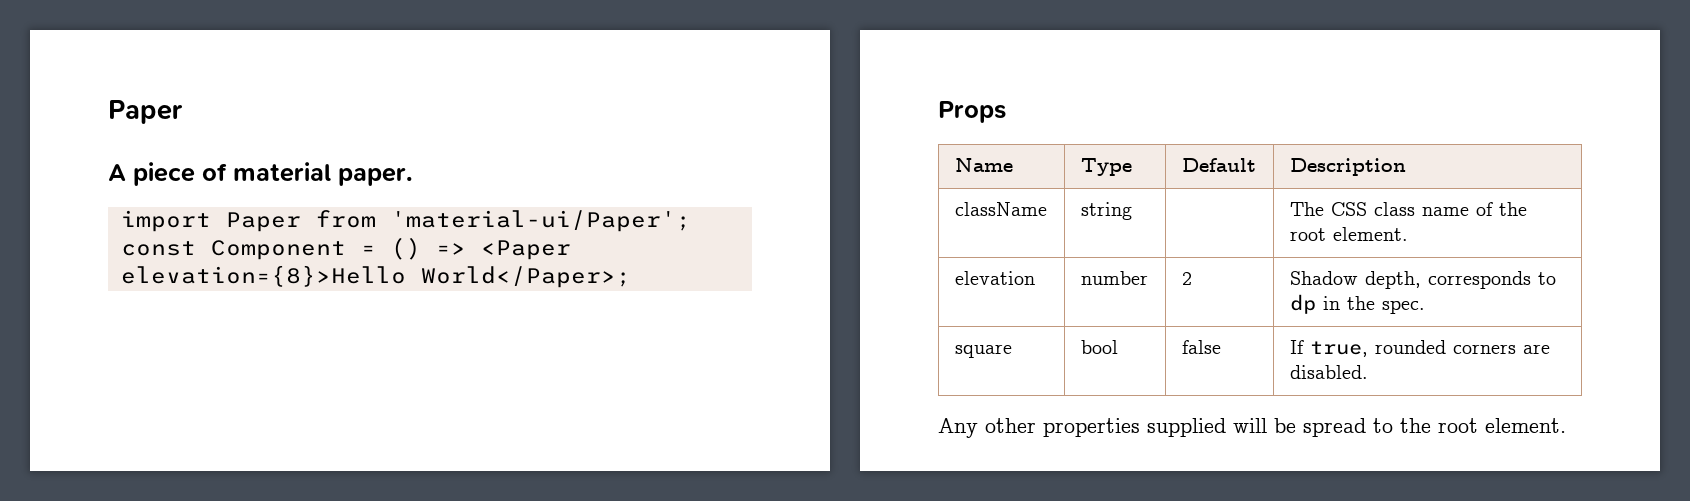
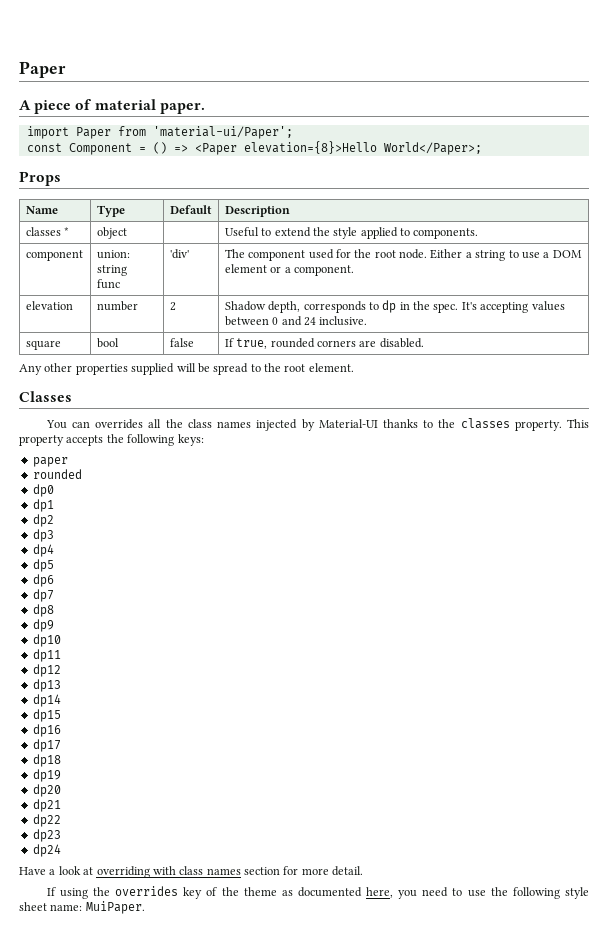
[954,202,1047,216] [1080,202,1132,220] [1289,202,1527,216] [1289,227,1408,241] className | string | | The CSS class name of the root element. -> [25,227,70,236] [96,227,127,239] [224,227,479,239] [25,250,83,261] [96,250,130,259] [96,265,127,276] [96,279,120,289] [169,249,189,259] [224,249,582,261] [224,264,354,276] classes * | object | | Useful to extend the style applied to components. // component | union: string // func | 'div' | The component used for the root node. Either a string to use a DOM element or a component.
(1425, 307) none -> [461,301,565,313] [224,316,368,326] It's accepting values between 0 and 24 inclusive.
(1566, 425) none -> [19,391,72,402] [45,418,589,431] [19,434,204,446] [32,457,68,467] [32,469,82,479] [32,484,54,497] [32,499,54,512] [32,514,54,527] [32,529,54,542] [32,544,54,557] [32,559,54,572] [32,574,54,587] [32,589,54,602] [32,604,54,617] [32,619,54,632] [32,634,61,647] [32,649,61,662] [32,664,61,677] [32,679,61,692] [32,694,61,707] [32,709,61,722] [32,724,61,737] [32,739,61,752] [32,754,61,767] [32,769,61,782] [32,784,61,797] [32,799,61,812] [32,814,61,827] [32,829,61,842] [32,844,61,857] [19,866,364,878] [46,886,590,899] [19,901,145,914] // Classes // You can overrides all the class names injected by Material-UI thanks to the classes property. This property accepts the following keys: // paper // rounded // dp0 // dp1 // dp2 // dp3 // dp4 // dp5 // dp6 // dp7 // dp8 // dp9 // dp10 // dp11 // dp12 // dp13 // dp14 // dp15 // dp16 // dp17 // dp18 // dp19 // dp20 // dp21 // dp22 // dp23 // dp24 // Have a look at overriding with class names section for more detail. // If using the overrides key of the theme as documented here, you need to use the following style sheet name: MuiPaper.

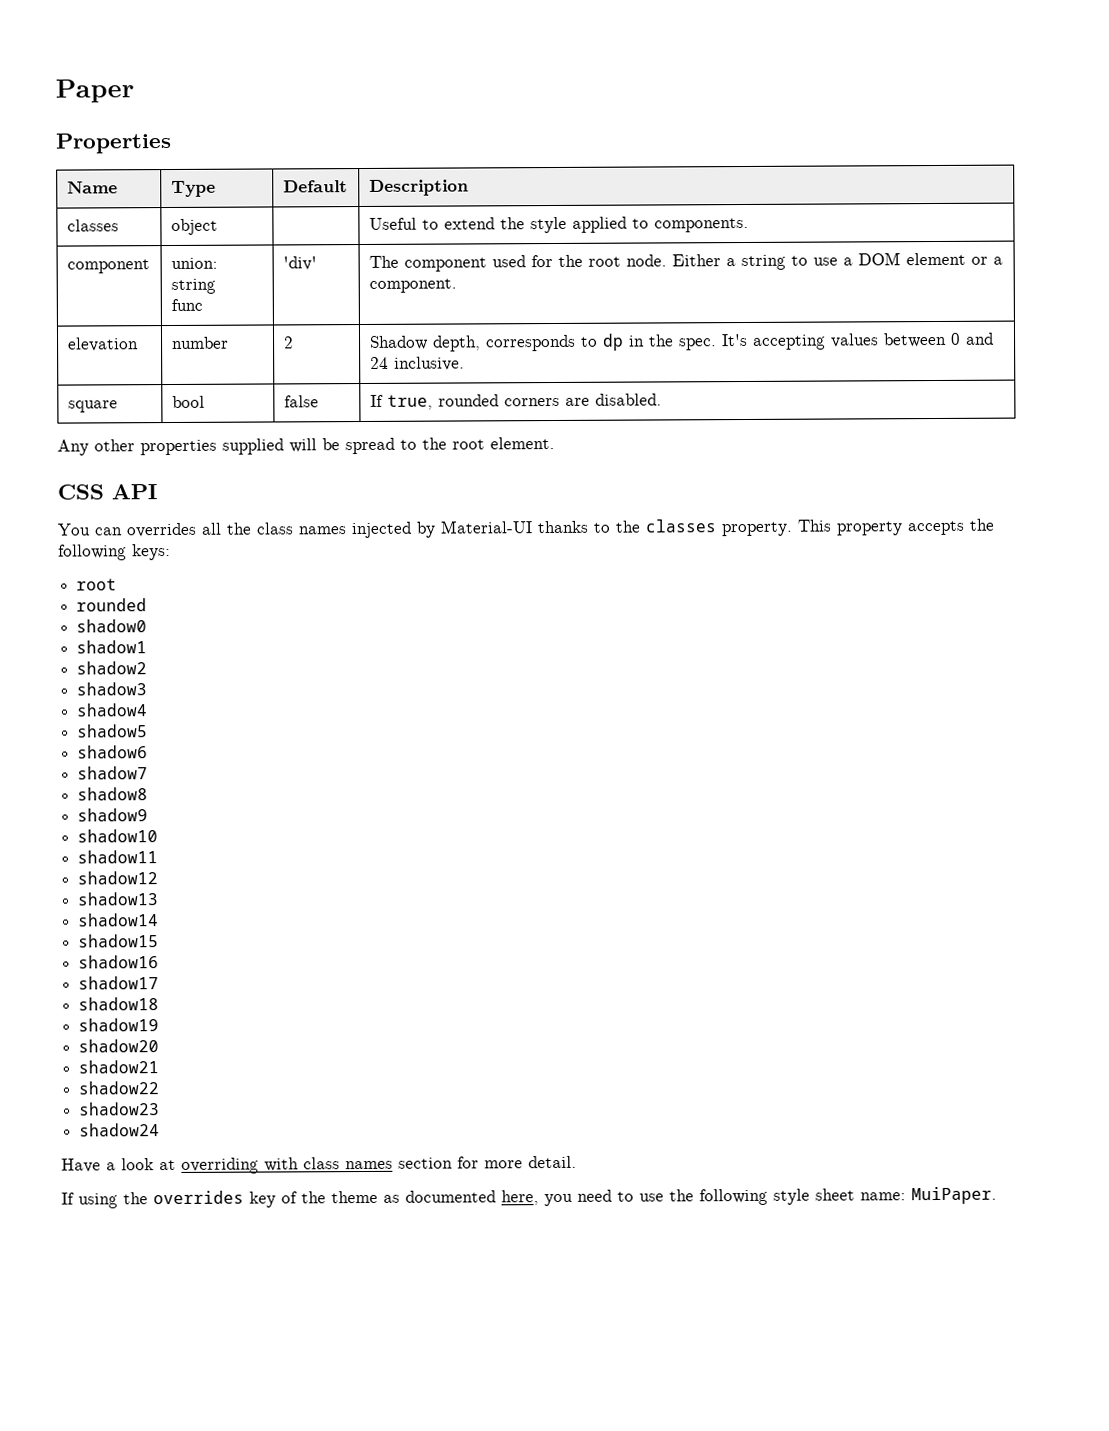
[19,99,205,114] [26,126,293,139] [26,141,482,155] [19,171,61,186] A piece of material paper. // import Paper from 'material-ui/Paper'; // const Component = () => <Paper elevation={8}>Hello World</Paper>; // Props -> [55,133,172,154] Properties
[64,227,70,236] * -> (119, 225) none
[19,391,72,402] Classes -> [57,484,158,500] CSS API
[32,457,68,467] paper -> [76,578,118,591] root
[32,484,54,497] [32,499,54,512] [32,514,54,527] [32,529,54,542] [32,544,54,557] [32,559,54,572] [32,574,54,587] [32,589,54,602] [32,604,54,617] [32,619,54,632] [32,634,61,647] [32,649,61,662] [32,664,61,677] [32,679,61,692] [32,694,61,707] [32,709,61,722] [32,724,61,737] [32,739,61,752] [32,754,61,767] [32,769,61,782] [32,784,61,797] [32,799,61,812] [32,814,61,827] [32,829,61,842] [32,844,61,857] dp0 // dp1 // dp2 // dp3 // dp4 // dp5 // dp6 // dp7 // dp8 // dp9 // dp10 // dp11 // dp12 // dp13 // dp14 // dp15 // dp16 // dp17 // dp18 // dp19 // dp20 // dp21 // dp22 // dp23 // dp24 -> [76,619,148,633] [76,640,148,654] [76,661,148,675] [76,682,148,696] [76,703,148,717] [77,724,149,738] [77,745,149,759] [77,766,149,780] [77,787,149,801] [77,808,149,822] [77,829,159,843] [77,850,159,864] [77,871,159,885] [77,892,159,906] [78,913,160,927] [78,934,160,948] [78,955,160,969] [78,976,160,990] [78,997,160,1011] [78,1018,160,1032] [78,1039,160,1053] [78,1060,160,1074] [78,1081,160,1095] [79,1102,161,1116] [79,1123,161,1137] shadow0 // shadow1 // shadow2 // shadow3 // shadow4 // shadow5 // shadow6 // shadow7 // shadow8 // shadow9 // shadow10 // shadow11 // shadow12 // shadow13 // shadow14 // shadow15 // shadow16 // shadow17 // shadow18 // shadow19 // shadow20 // shadow21 // shadow22 // shadow23 // shadow24

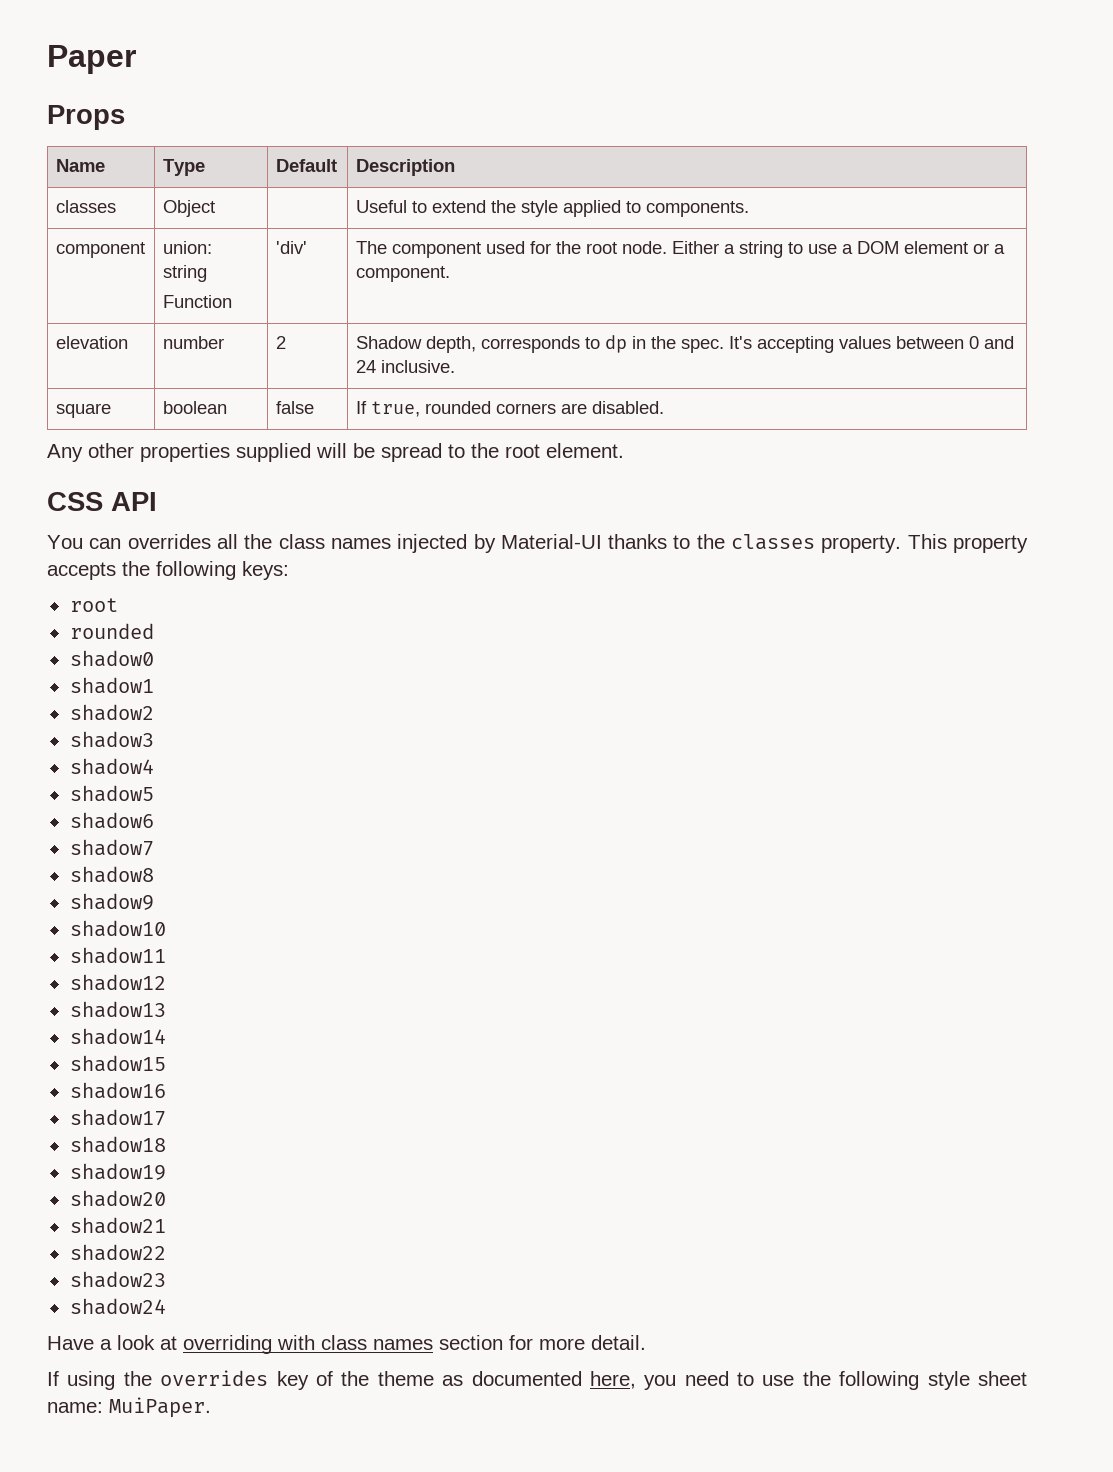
[55,133,172,154] Properties -> [47,105,125,130] Props
[170,218,218,236] object -> [162,200,215,217] Object
[170,298,203,312] func -> [162,295,232,308] Function
[171,395,205,409] bool -> [162,401,227,414] boolean

